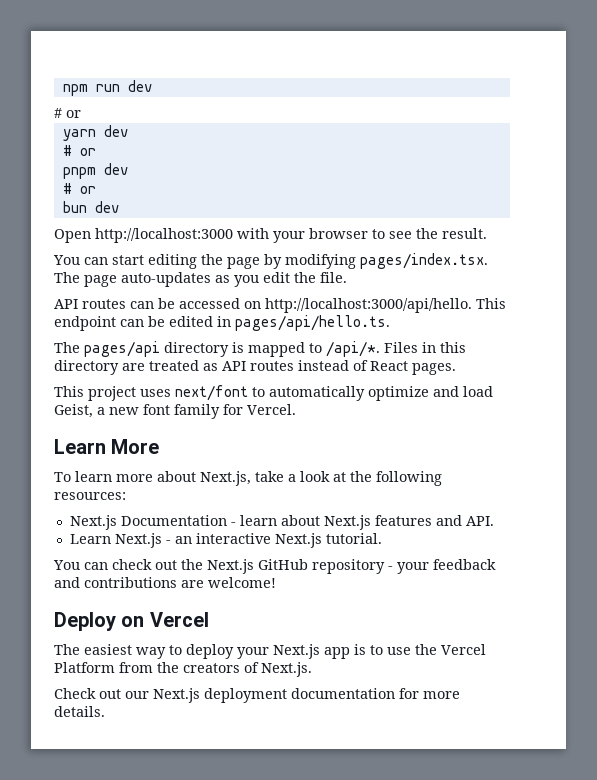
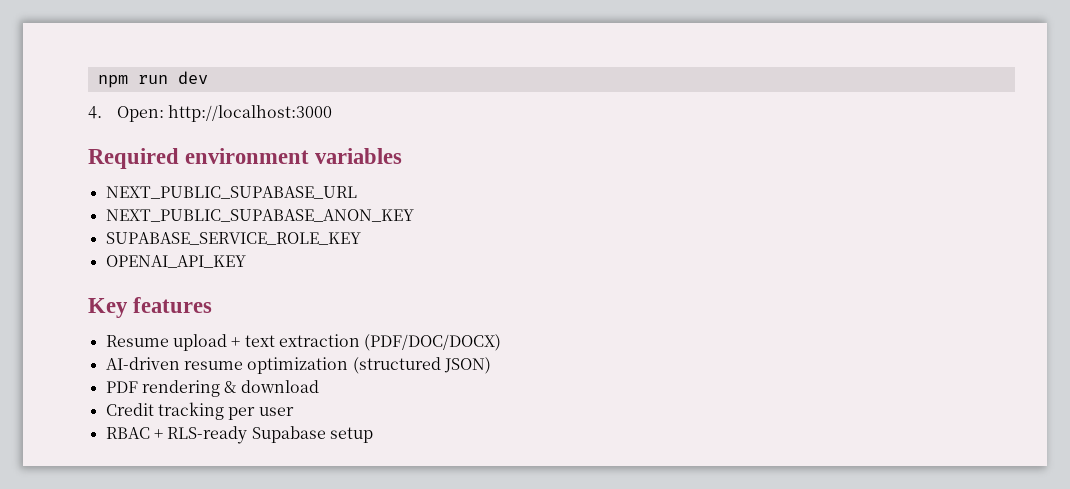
[54,108,81,118] [62,125,128,141] [62,145,96,156] [62,163,128,179] [62,183,96,194] [62,201,119,213] [54,228,487,243] [53,253,488,269] [54,272,347,287] [54,298,506,313] [54,315,390,331] [54,341,466,357] [54,360,456,375] [54,385,493,401] [54,404,296,419] [54,439,160,454] [54,471,442,486] [54,492,126,500] [69,515,494,530] [69,533,382,548] [53,559,496,574] [54,577,276,588] [54,612,209,631] [54,644,486,659] [54,662,312,677] [54,688,460,703] [54,706,105,717] # or // yarn dev // # or // pnpm dev // # or // bun dev // Open http://localhost:3000 with your browser to see the result. // You can start editing the page by modifying pages/index.tsx. The page auto-updates as you edit the file. // API routes can be accessed on http://localhost:3000/api/hello. This endpoint can be edited in pages/api/hello.ts. // The pages/api directory is mapped to /api/*. Files in this directory are treated as API routes instead of React pages. // This project uses next/font to automatically optimize and load Geist, a new font family for Vercel. // Learn More // To learn more about Next.js, take a look at the following resources: // Next.js Documentation - learn about Next.js features and API. // Learn Next.js - an interactive Next.js tutorial. // You can check out the Next.js GitHub repository - your feedback and contributions are welcome! // Deploy on Vercel // The easiest way to deploy your Next.js app is to use the Vercel Platform from the creators of Next.js. // Check out our Next.js deployment documentation for more details. -> [88,105,333,122] [88,148,403,169] [105,186,357,199] [105,209,414,222] [105,232,361,245] [105,255,246,268] [88,297,213,318] [105,334,502,351] [105,357,491,374] [105,380,319,397] [105,402,294,420] [105,426,373,444] 4. Open: http://localhost:3000 // Required environment variables // NEXT_PUBLIC_SUPABASE_URL // NEXT_PUBLIC_SUPABASE_ANON_KEY // SUPABASE_SERVICE_ROLE_KEY // OPENAI_API_KEY // Key features // Resume upload + text extraction (PDF/DOC/DOCX) // AI-driven resume optimization (structured JSON) // PDF rendering & download // Credit tracking per user // RBAC + RLS-ready Supabase setup

